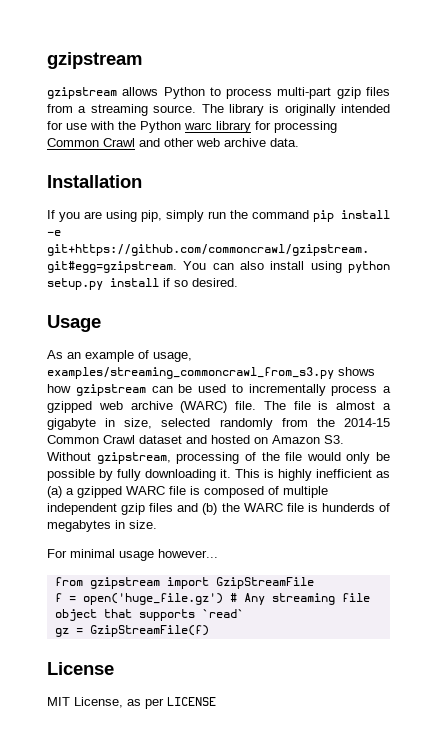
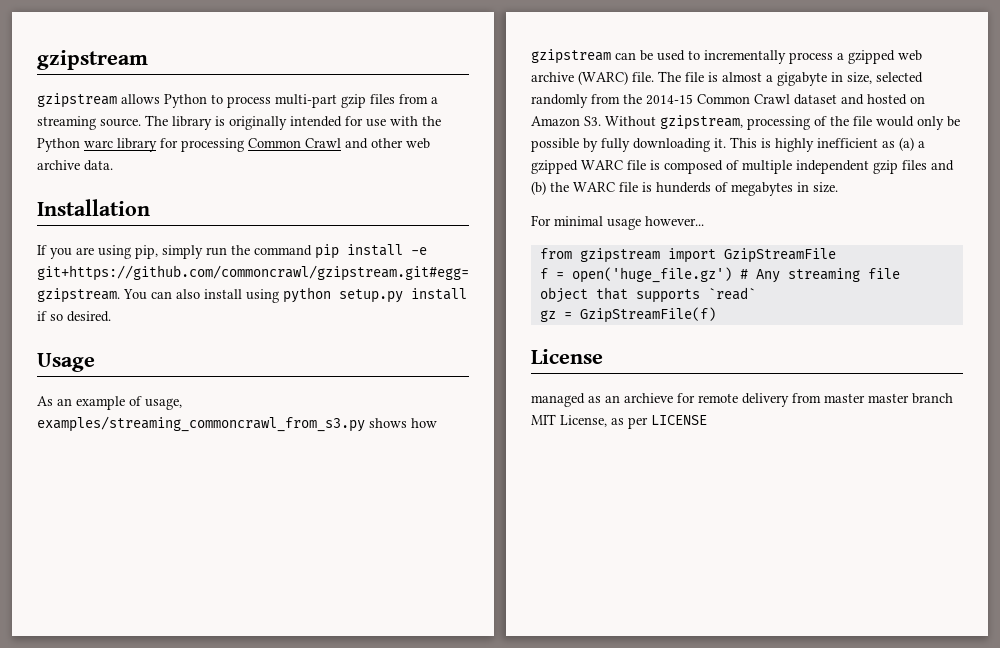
(114, 668) none -> [531,393,953,407] managed as an archieve for remote delivery from master master branch

